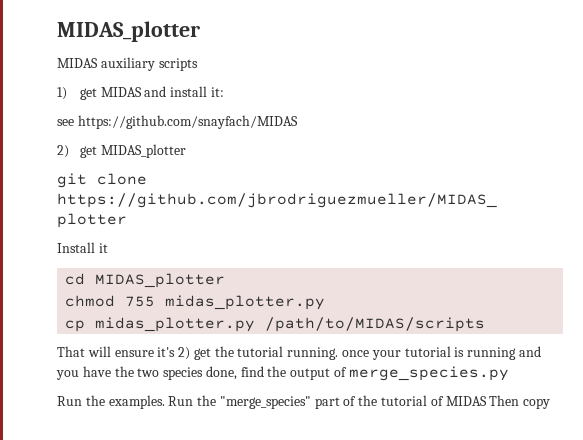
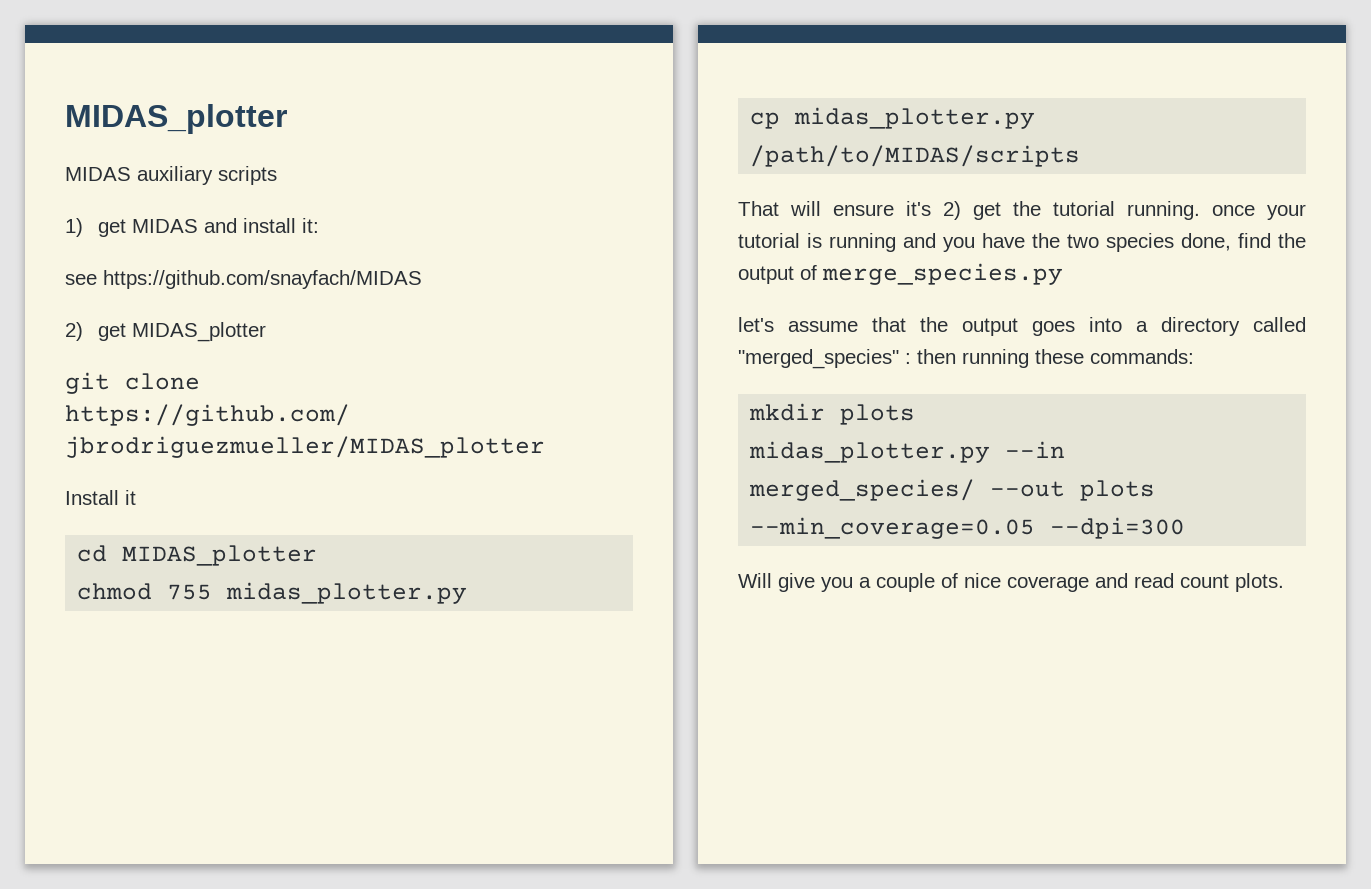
[57,395,551,409] Run the examples. Run the "merge_species" part of the tutorial of MIDAS Then copy -> [738,317,1306,336] [738,349,1194,369] [749,403,916,425] [749,441,1066,463] [749,479,1156,501] [750,517,1186,539] [738,573,1284,592] let's assume that the output goes into a directory called "merged_species" : then running these commands: // mkdir plots // midas_plotter.py --in merged_species/ --out plots --min_coverage=0.05 --dpi=300 // Will give you a couple of nice coverage and read count plots.

